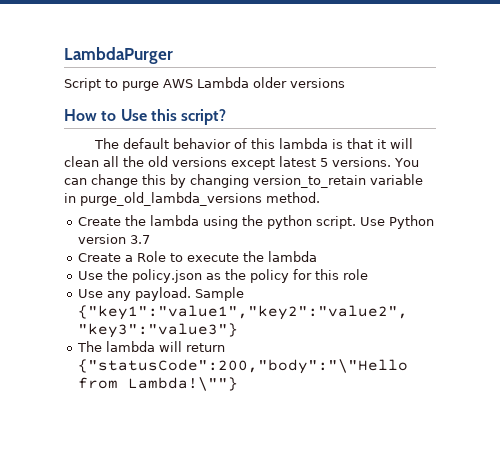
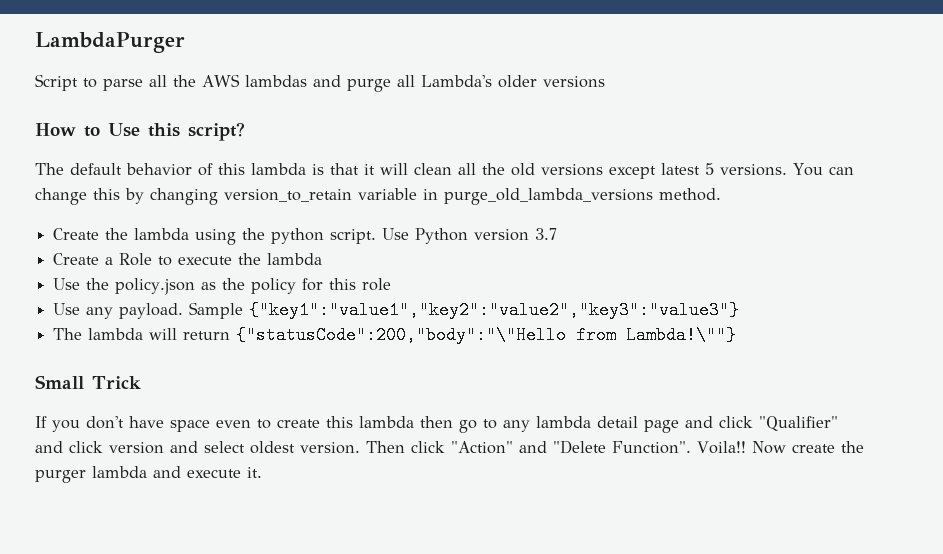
[122,77,249,91] purge AWS Lambda -> [103,74,492,92] parse all the AWS lambdas and purge all Lambda's
(239, 384) none -> [35,375,141,389] [35,416,838,433] [35,440,864,454] [35,466,262,483] // Small Trick // If you don't have space even to create this lambda then go to any lambda detail page and click "Qualifier" and click version and select oldest version. Then click "Action" and "Delete Function". Voila!! Now create the purger lambda and execute it.

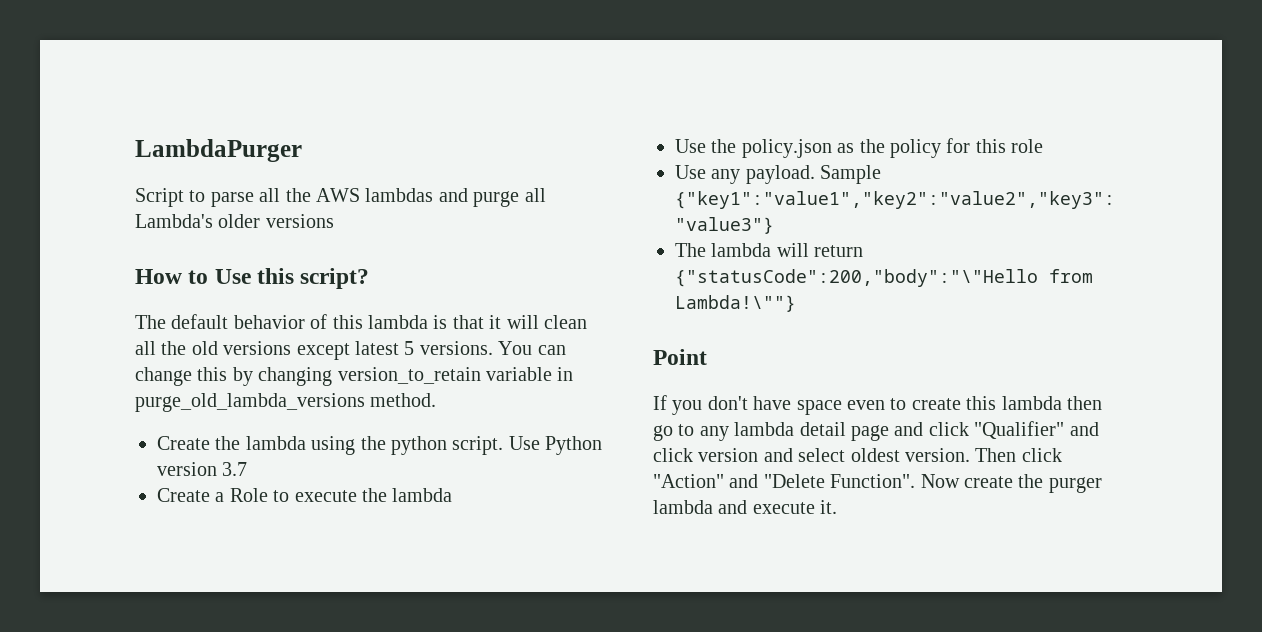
[35,375,141,389] Small Trick -> [653,349,707,365] Point
[697,441,746,454] Voila!! -> (916, 481) none

